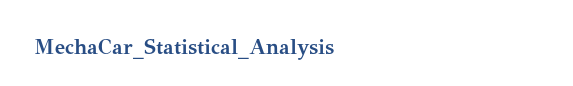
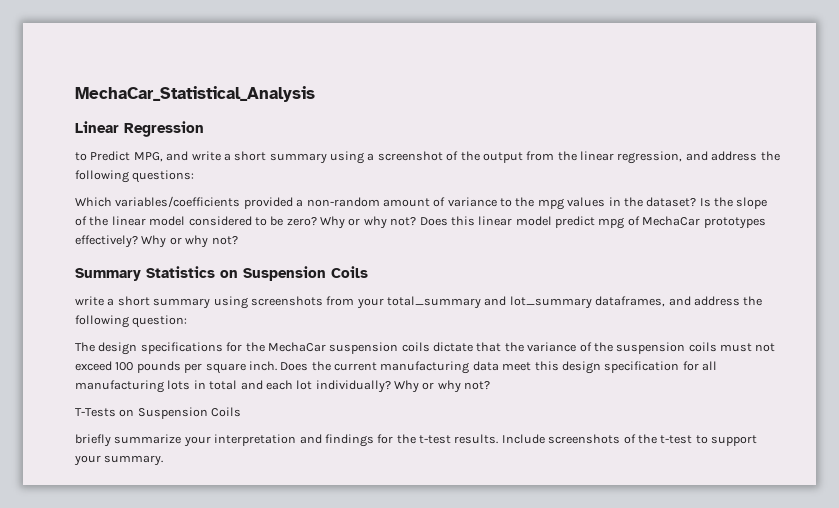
(334, 49) none -> [75,121,204,137] [75,151,780,164] [75,170,195,183] [75,196,768,210] [75,216,766,229] [75,235,238,248] [75,266,368,281] [75,296,763,309] [75,315,188,328] [75,342,776,355] [75,361,717,374] [75,380,491,393] [75,407,242,419] [75,434,757,447] [74,455,164,466] // Linear Regression // to Predict MPG, and write a short summary using a screenshot of the output from the linear regression, and address the following questions: // Which variables/coefficients provided a non-random amount of variance to the mpg values in the dataset? Is the slope of the linear model considered to be zero? Why or why not? Does this linear model predict mpg of MechaCar prototypes effectively? Why or why not? // Summary Statistics on Suspension Coils // write a short summary using screenshots from your total_summary and lot_summary dataframes, and address the following question: // The design specifications for the MechaCar suspension coils dictate that the variance of the suspension coils must not exceed 100 pounds per square inch. Does the current manufacturing data meet this design specification for all manufacturing lots in total and each lot individually? Why or why not? // T-Tests on Suspension Coils // briefly summarize your interpretation and findings for the t-test results. Include screenshots of the t-test to support your summary.

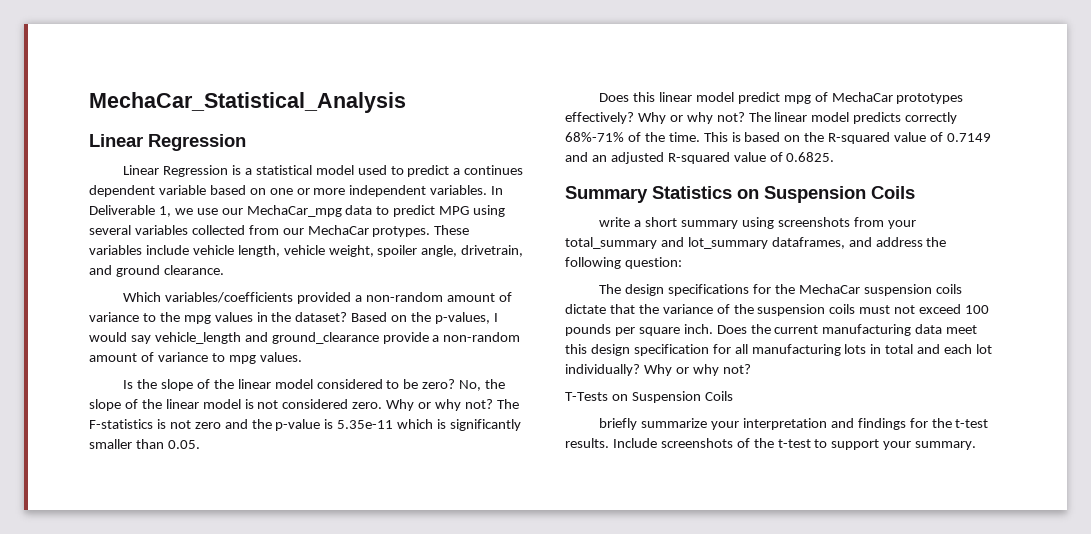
[75,151,780,164] [75,170,195,183] to Predict MPG, and write a short summary using a screenshot of the output from the linear regression, and address the following questions: -> [123,165,524,177] [89,185,504,197] [89,205,506,217] [89,225,470,237] [89,245,524,257] [89,265,224,277] Linear Regression is a statistical model used to predict a continues dependent variable based on one or more independent variables. In Deliverable 1, we use our MechaCar_mpg data to predict MPG using several variables collected from our MechaCar protypes. These variables include vehicle length, vehicle weight, spoiler angle, drivetrain, and ground clearance.
(697, 202) none -> [351,312,498,324] [89,332,521,344] [89,352,302,364] Based on the p-values, I would say vehicle_length and ground_clearance provide a non-random amount of variance to mpg values. //
[320,216,417,229] Why or why not? -> [459,379,506,391] [89,399,519,411] [89,419,522,431] [89,439,200,449] No, the slope of the linear model is not considered zero. Why or why not? The F-statistics is not zero and the p-value is 5.35e-11 which is significantly smaller than 0.05. //
(238, 240) none -> [748,112,958,124] [565,132,991,144] [565,152,835,164] The linear model predicts correctly 68%-71% of the time. This is based on the R-squared value of 0.7149 and an adjusted R-squared value of 0.6825.

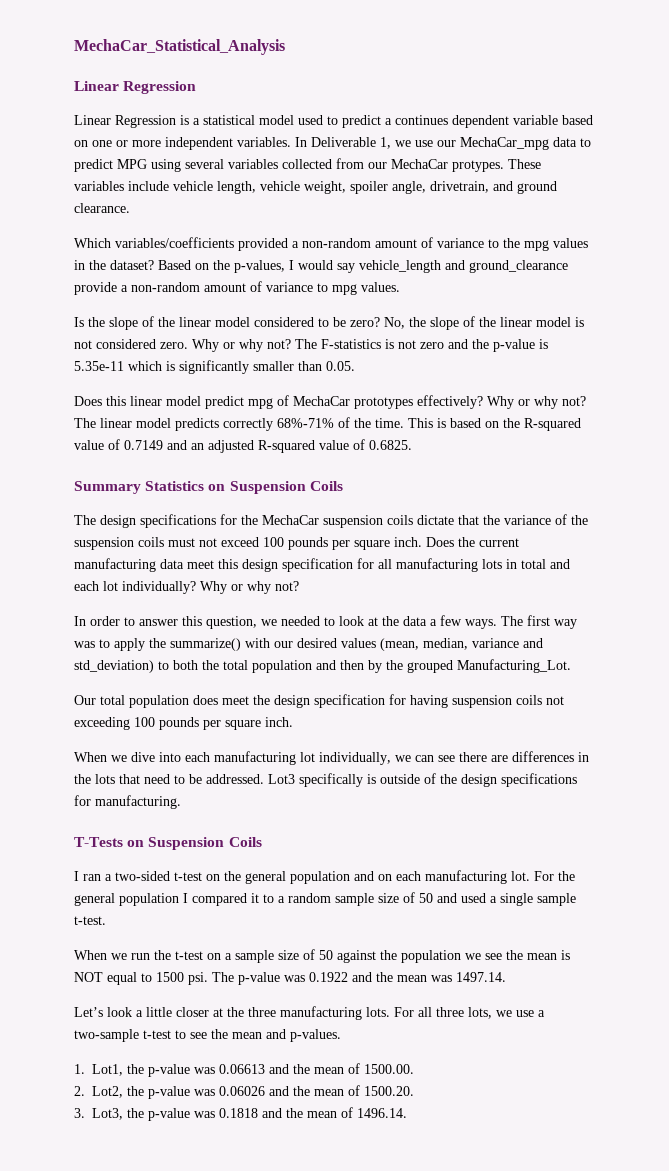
[599,217,916,229] [565,237,947,249] [565,257,682,269] // write a short summary using screenshots from your total_summary and lot_summary dataframes, and address the following question: -> (343, 486) none
[565,391,733,403] [599,418,989,430] [565,438,977,450] T-Tests on Suspension Coils // briefly summarize your interpretation and findings for the t-test results. Include screenshots of the t-test to support your summary. -> [74,615,577,629] [74,638,543,651] [74,659,571,673] [74,694,564,708] [74,717,293,730] [74,751,589,765] [74,773,577,787] [74,795,181,809] [74,837,262,850] [74,870,575,884] [74,892,576,906] [74,916,106,925] [74,949,570,963] [74,972,506,985] [74,1006,545,1020] [74,1029,341,1042] [74,1063,414,1077] [74,1085,414,1099] [74,1107,407,1121] In order to answer this question, we needed to look at the data a few ways. The first way was to apply the summarize() with our desired values (mean, median, variance and std_deviation) to both the total population and then by the grouped Manufacturing_Lot. // Our total population does meet the design specification for having suspension coils not exceeding 100 pounds per square inch. // When we dive into each manufacturing lot individually, we can see there are differences in the lots that need to be addressed. Lot3 specifically is outside of the design specifications for manufacturing. // T-Tests on Suspension Coils // I ran a two-sided t-test on the general population and on each manufacturing lot. For the general population I compared it to a random sample size of 50 and used a single sample t-test. // When we run the t-test on a sample size of 50 against the population we see the mean is NOT equal to 1500 psi. The p-value was 0.1922 and the mean was 1497.14. // Let’s look a little closer at the three manufacturing lots. For all three lots, we use a two-sample t-test to see the mean and p-values. // 1. Lot1, the p-value was 0.06613 and the mean of 1500.00. // 2. Lot2, the p-value was 0.06026 and the mean of 1500.20. // 3. Lot3, the p-value was 0.1818 and the mean of 1496.14.

